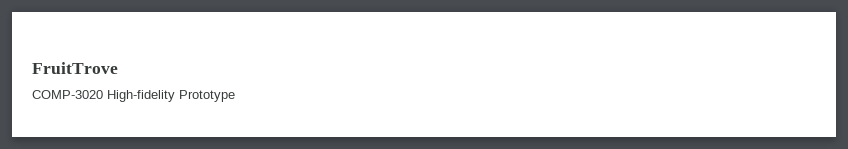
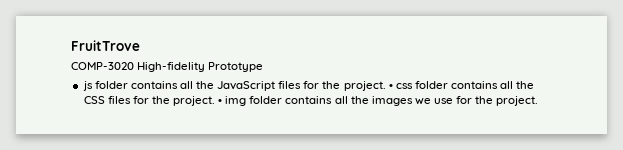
(235, 96) none -> [82,81,535,91] [83,96,539,106] // js folder contains all the JavaScript files for the project. • css folder contains all the CSS files for the project. • img folder contains all the images we use for the project.

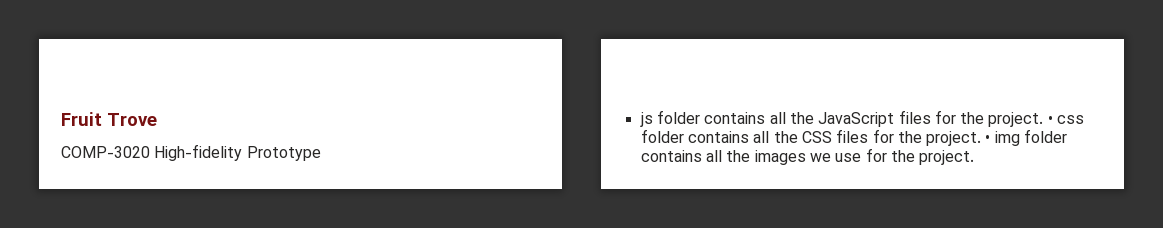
[71,40,140,51] FruitTrove -> [61,112,157,126] Fruit Trove

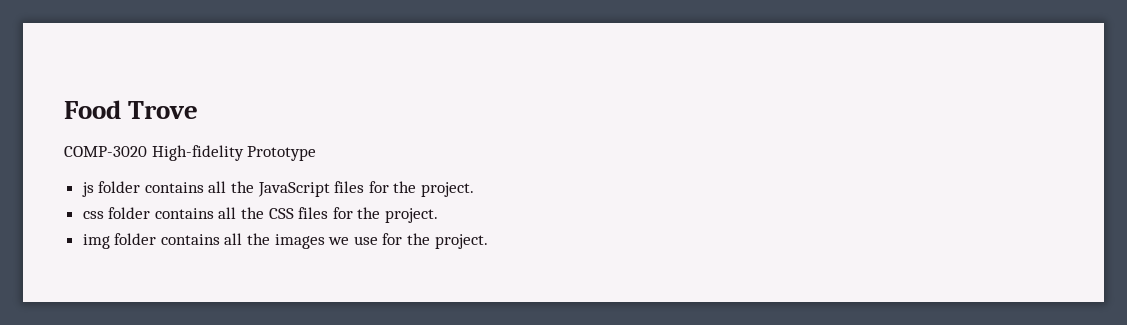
[61,112,102,126] Fruit -> [64,100,121,119] Food
[1047,116,1053,124] • -> (475, 189) //
[985,135,991,143] • -> (439, 215) //

